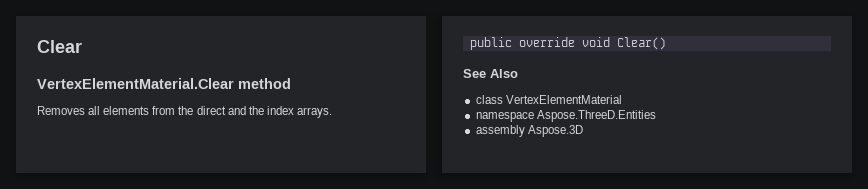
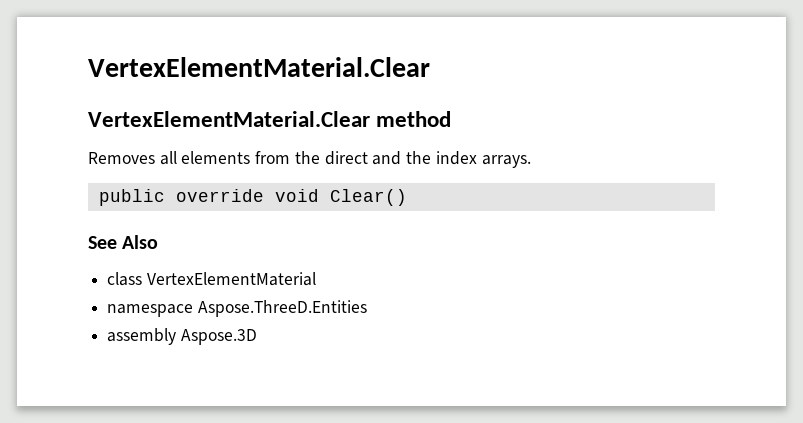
[37,40,82,53] Clear -> [88,57,430,77] VertexElementMaterial.Clear

